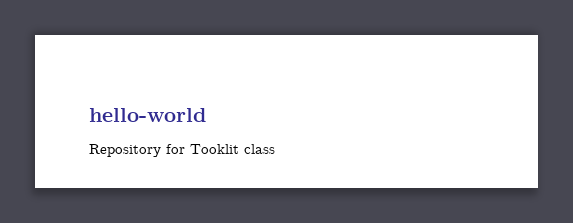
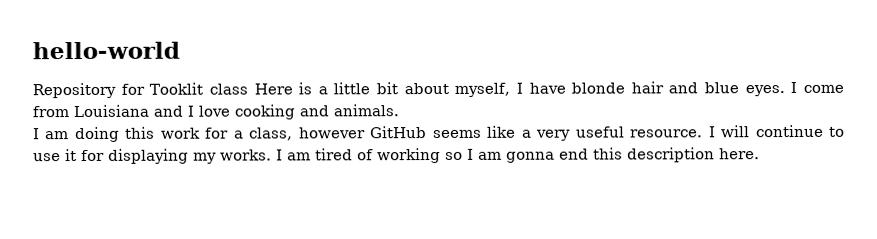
(275, 149) none -> [253,81,845,97] [32,104,399,120] [33,124,846,143] [33,147,760,164] Here is a little bit about myself, I have blonde hair and blue eyes. I come from Louisiana and I love cooking and animals. // I am doing this work for a class, however GitHub seems like a very useful resource. I will continue to use it for displaying my works. I am tired of working so I am gonna end this description here.

